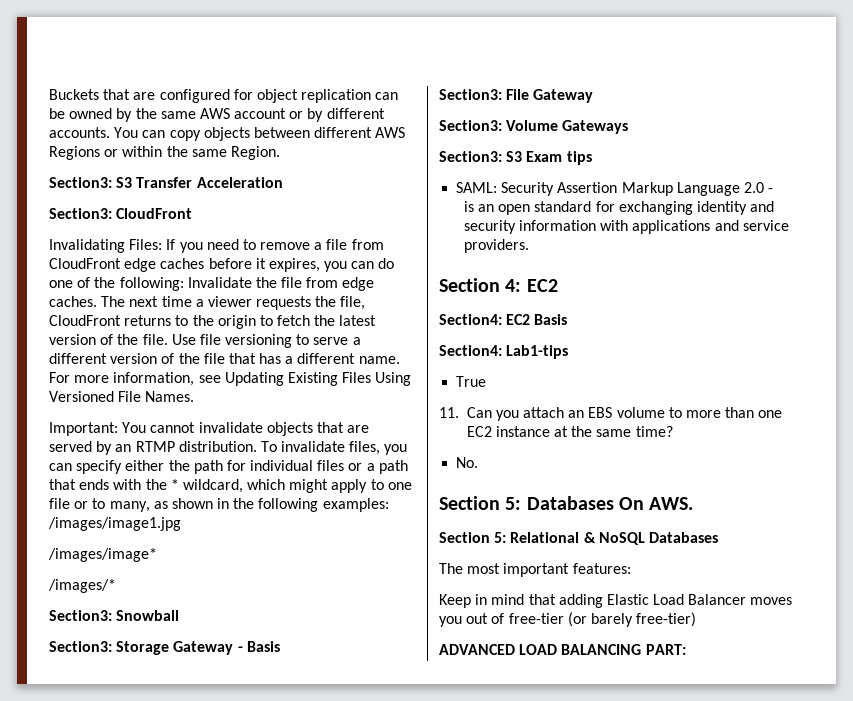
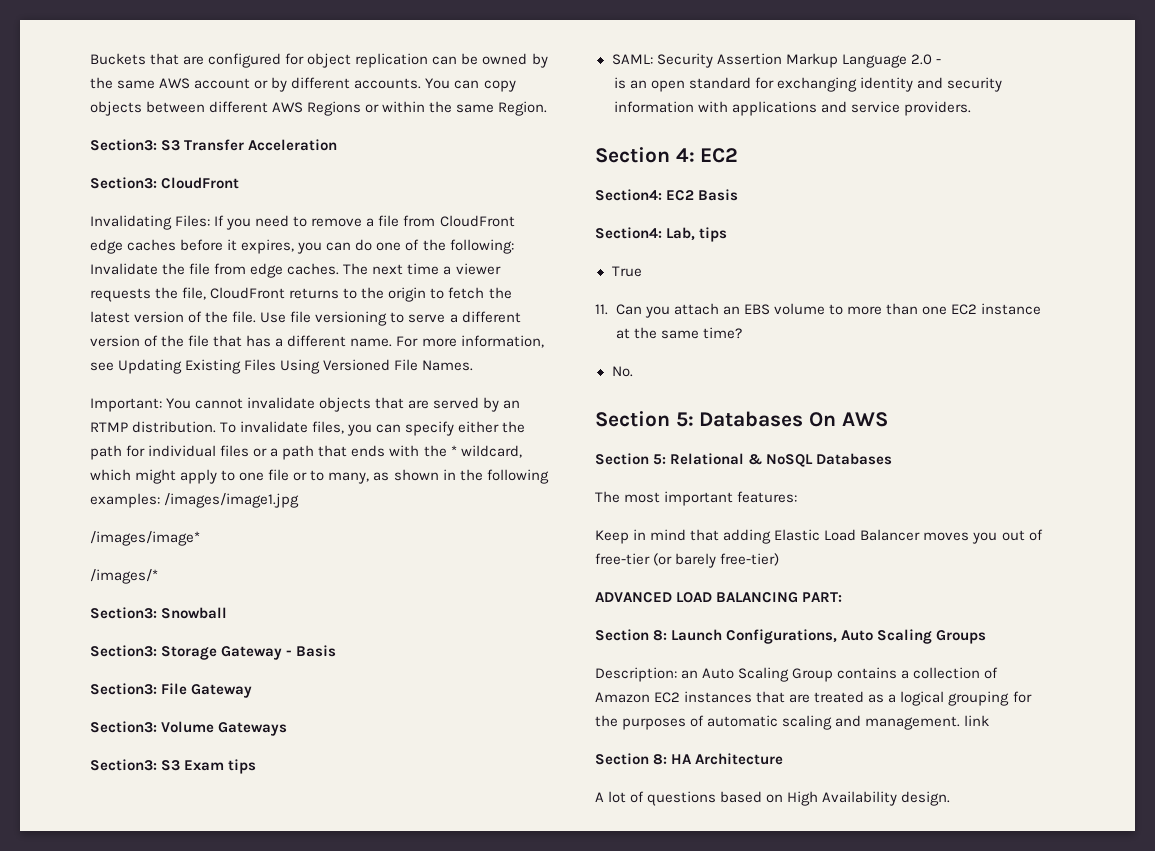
[506,345,569,359] Lab1-tips -> [666,227,728,242] Lab, tips
[649,497,694,510] AWS. -> [841,412,888,427] AWS
(686, 649) none -> [595,629,987,644] [595,667,999,682] [595,691,1032,706] [595,715,990,730] [595,753,784,765] [595,791,951,806] // Section 8: Launch Configurations, Auto Scaling Groups // Description: an Auto Scaling Group contains a collection of Amazon EC2 instances that are treated as a logical grouping for the purposes of automatic scaling and management. link // Section 8: HA Architecture // A lot of questions based on High Availability design.

